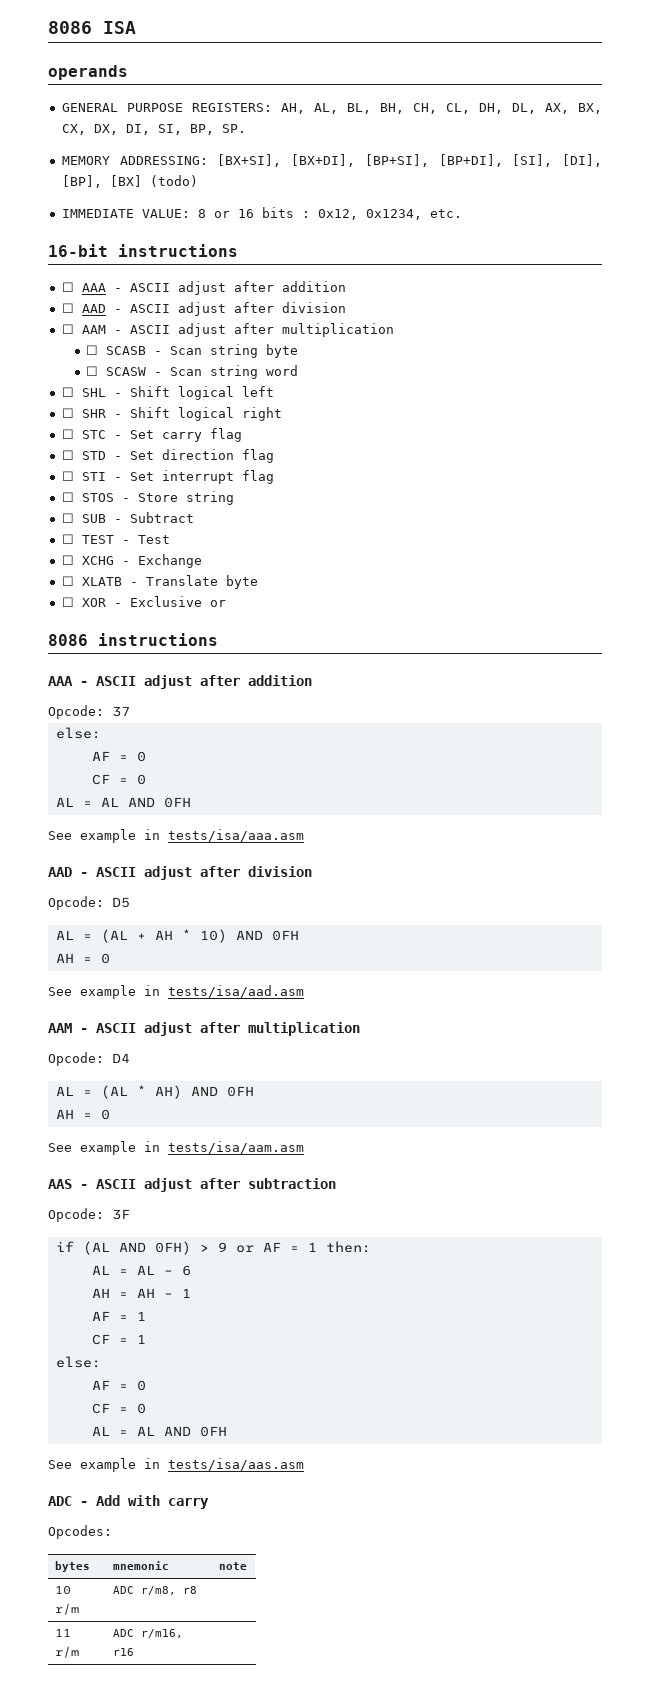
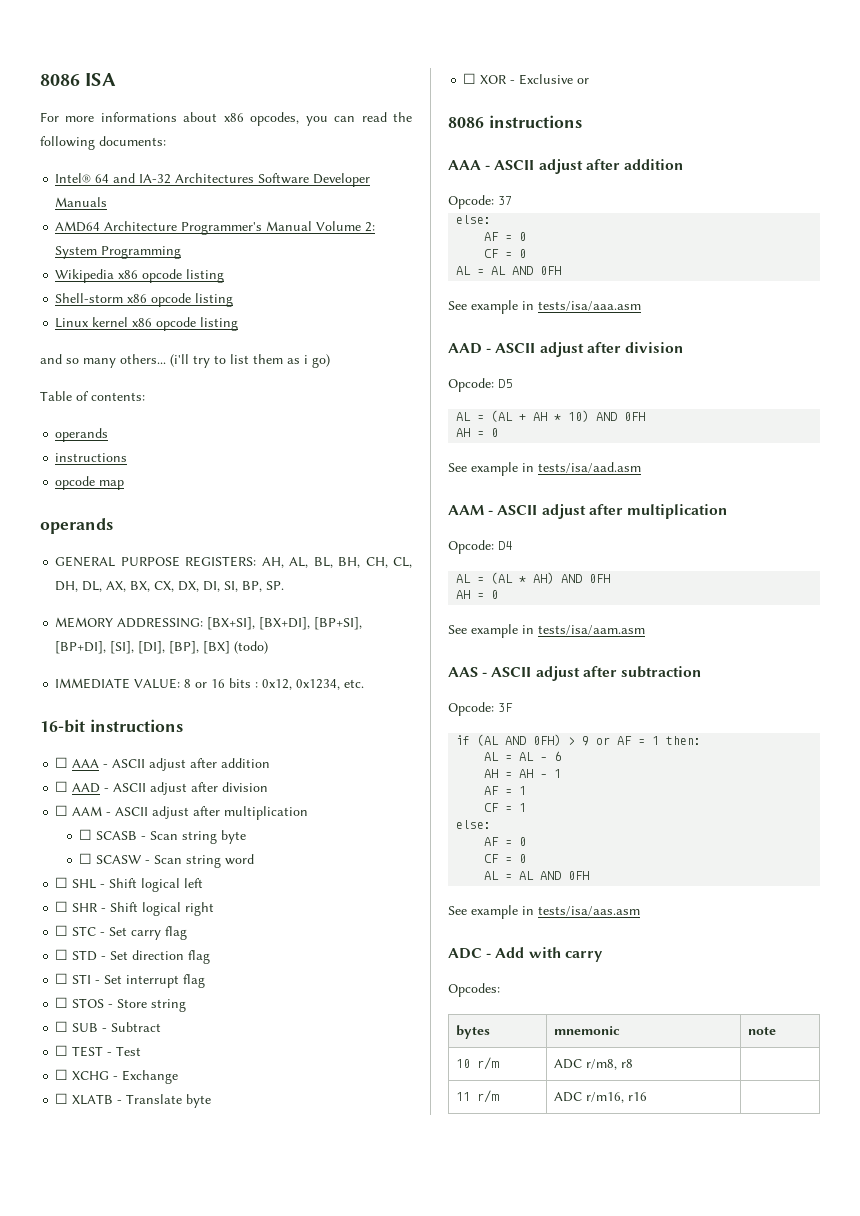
(136, 27) none -> [40,112,413,126] [40,136,166,150] [55,173,371,187] [55,197,108,207] [55,221,376,235] [55,246,182,259] [55,269,225,283] [55,293,234,307] [55,317,239,331] [40,354,330,368] [40,391,145,401] [55,428,109,442] [55,453,128,462] [55,476,125,490] // For more informations about x86 opcodes, you can read the following documents: // Intel® 64 and IA-32 Architectures Software Developer Manuals // AMD64 Architecture Programmer's Manual Volume 2: System Programming // Wikipedia x86 opcode listing // Shell-storm x86 opcode listing // Linux kernel x86 opcode listing // and so many others... (i'll try to list them as i go) // Table of contents: // operands // instructions // opcode map

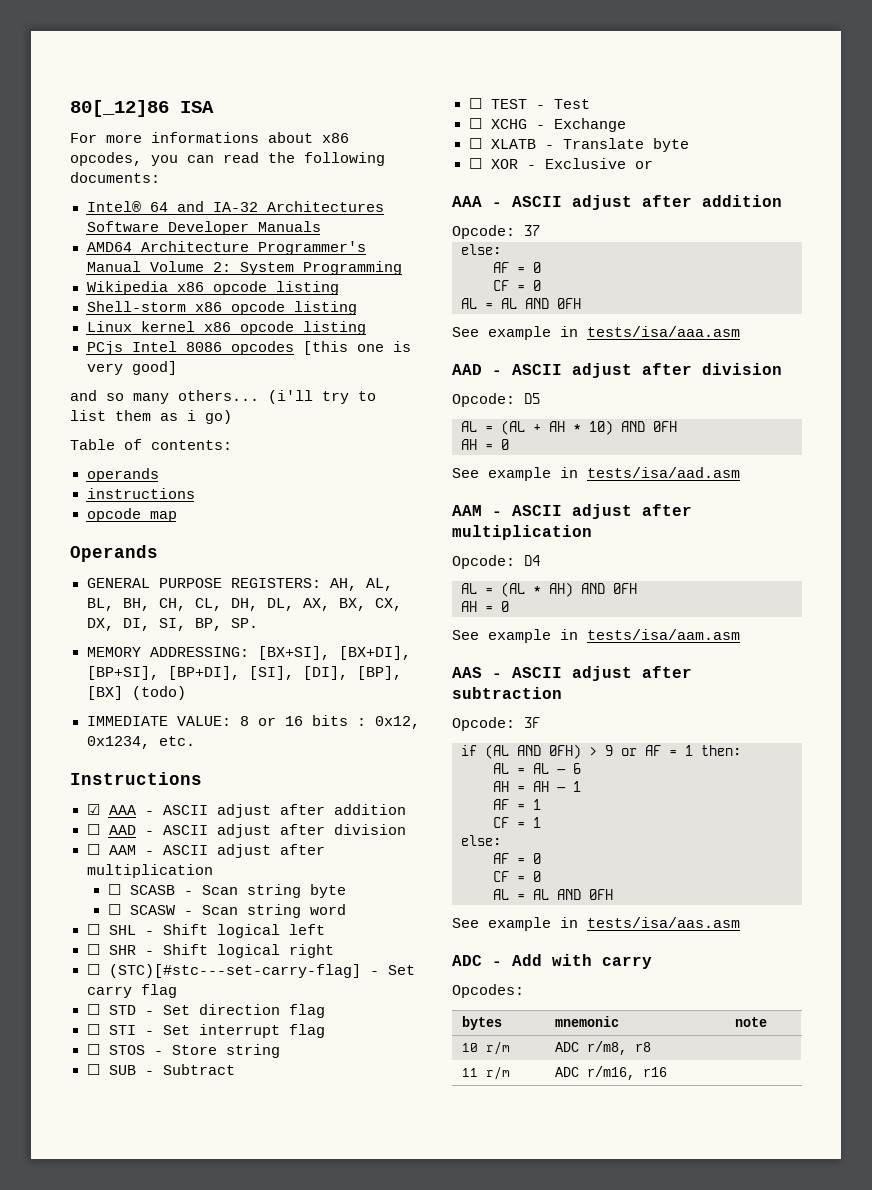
[40,74,80,86] 8086 -> [70,100,169,117] 80[_12]86
(239, 324) none -> [86,341,411,355] [86,361,177,375] // PCjs Intel 8086 opcodes [this one is very good]
[40,518,113,534] operands -> [70,545,158,562] Operands
[40,719,183,733] [55,757,69,768] 16-bit instructions // ☐ -> [70,772,202,785] [86,804,100,815] Instructions // ☑
[72,926,97,936] STC -> [108,964,361,978] (STC)[#stc---set-carry-flag]
[448,115,582,128] // 8086 instructions -> (653, 164) none

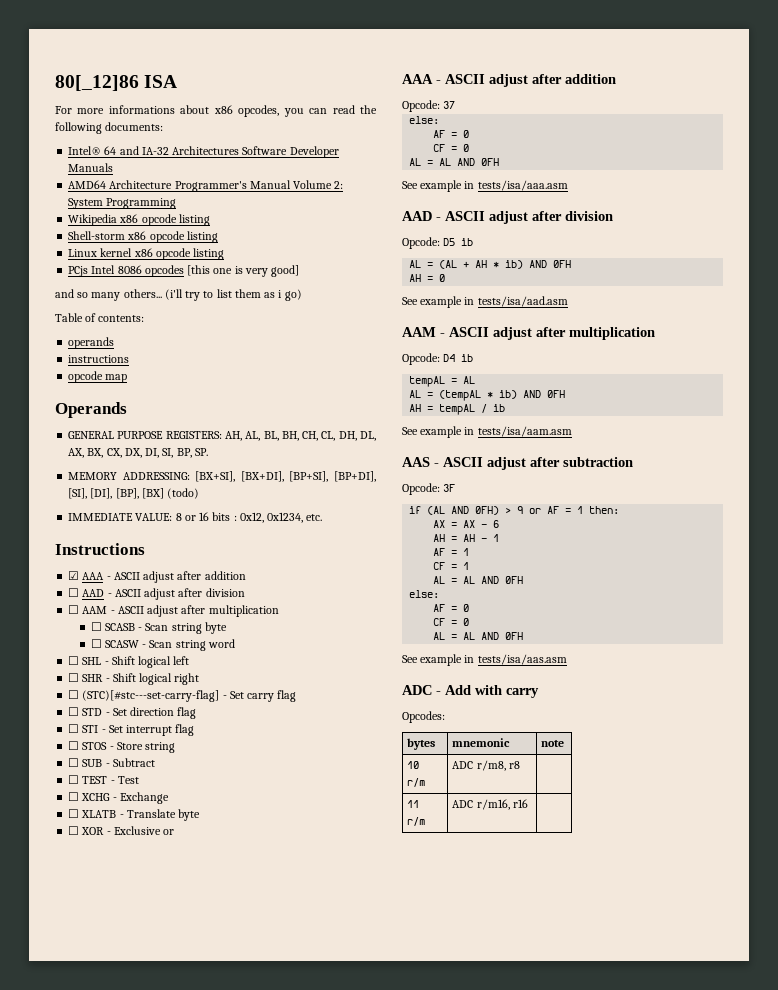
(540, 398) none -> [461,238,474,246] ib
[589,420,613,435] 10) -> [505,260,524,269] ib)
[461,582,637,597] [461,601,509,612] // AL = (AL * AH) AND 0FH // AH = 0 -> [461,354,474,362] [409,376,476,387] [409,390,566,401] [409,404,506,415] ib // tempAL = AL // AL = (tempAL * ib) AND 0FH // AH = tempAL / ib
[493,763,549,774] AL = AL -> [433,520,476,528] AX = AX
(541, 822) none -> [433,576,524,584] // AL = AL AND 0FH

